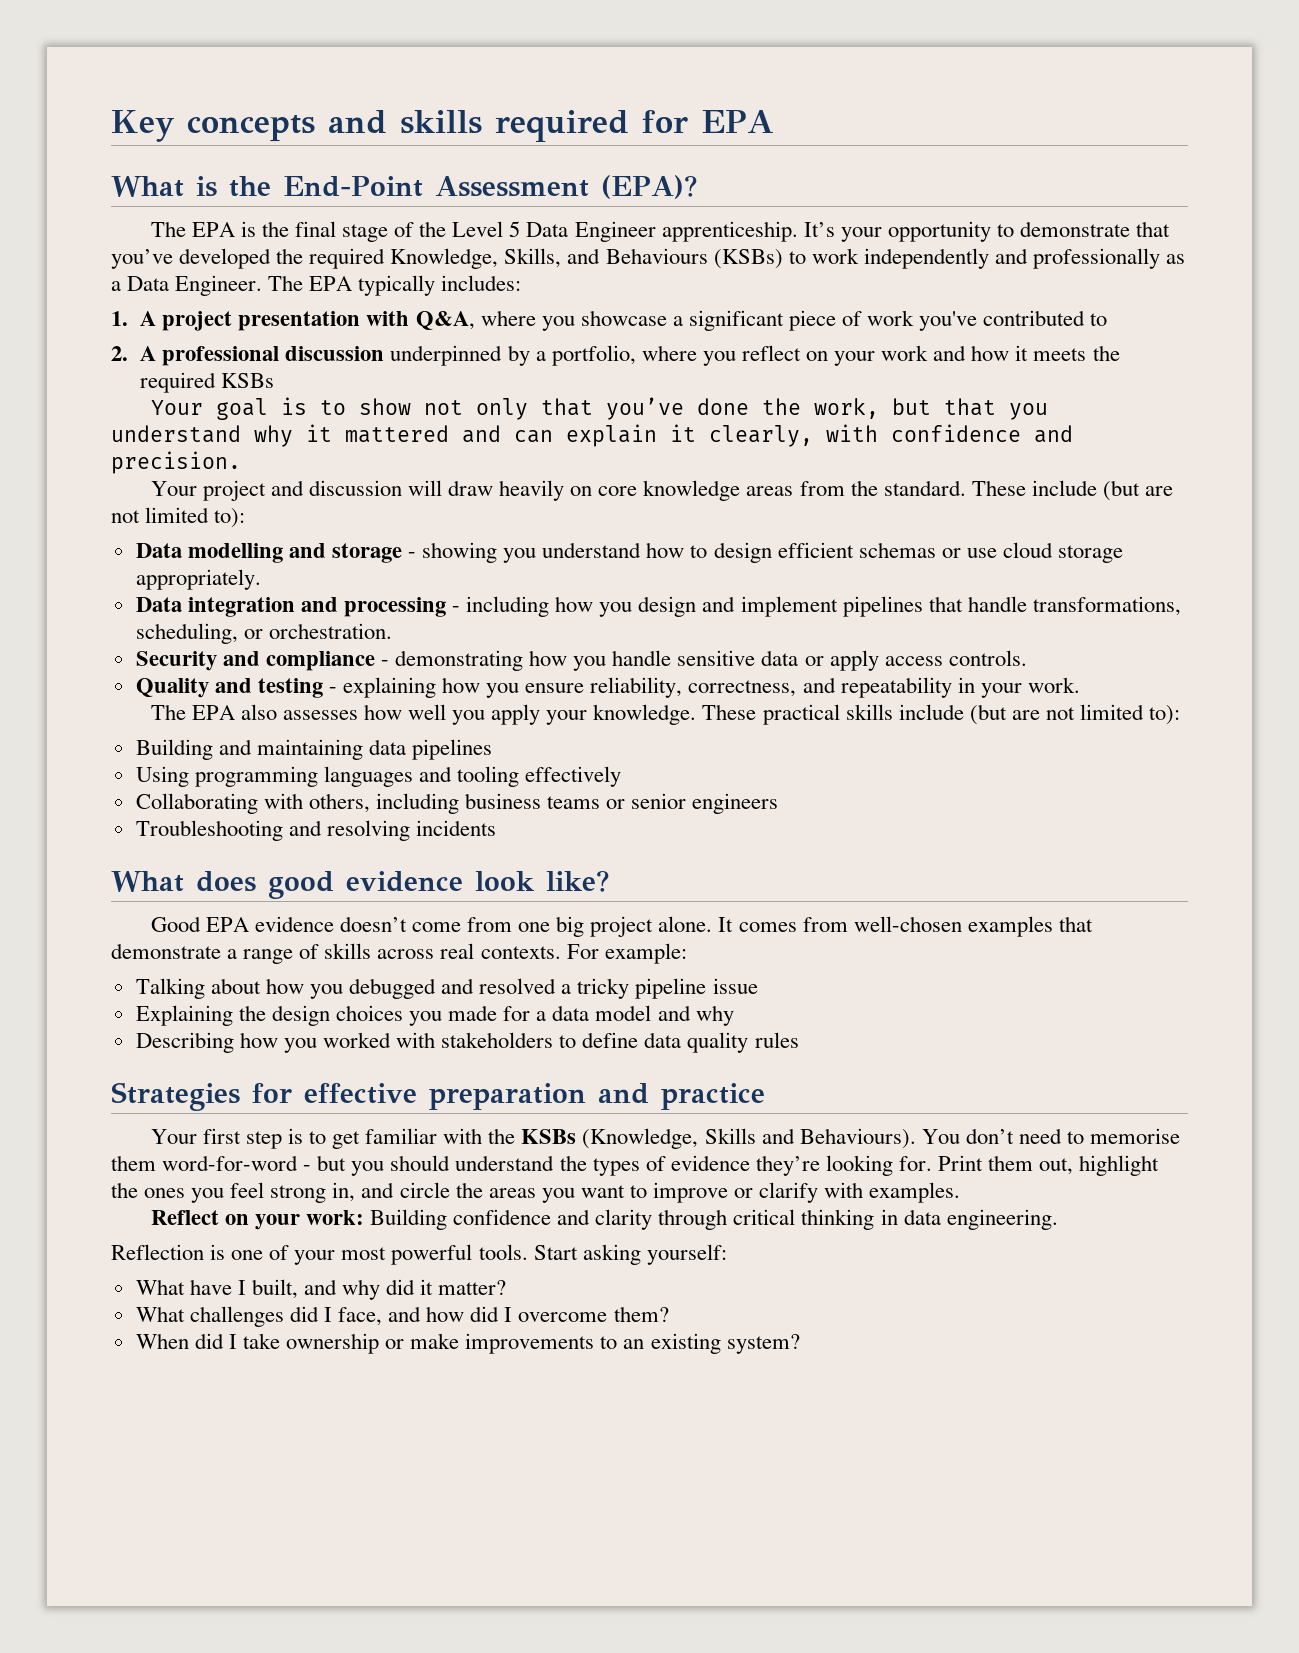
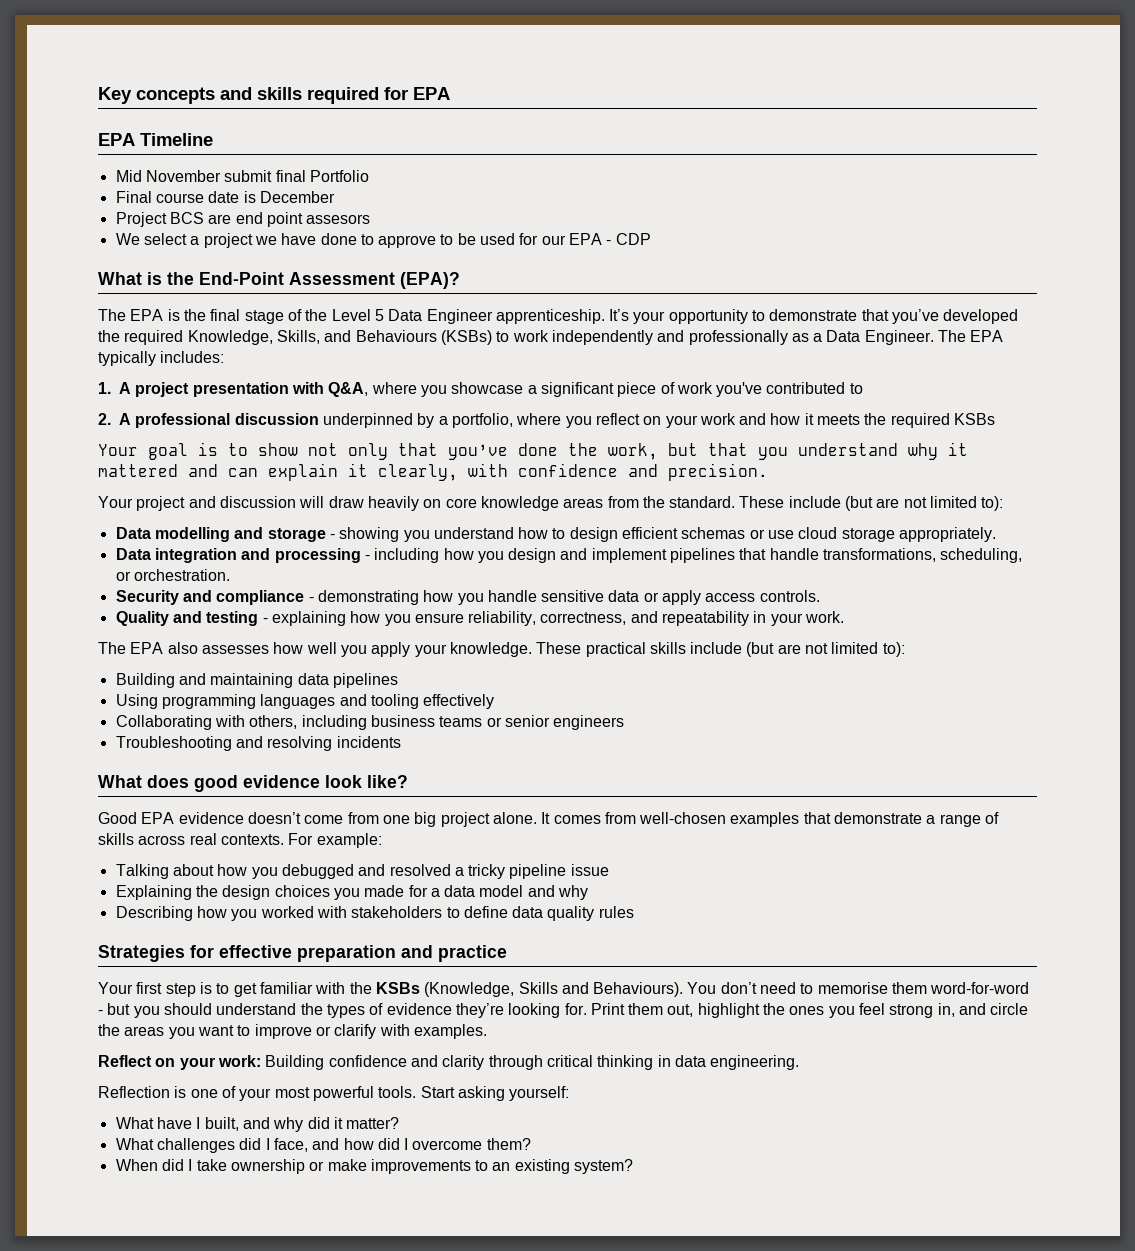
(774, 121) none -> [98,133,213,146] [115,170,369,182] [115,191,335,203] [115,212,371,227] [115,233,651,248] // EPA Timeline // Mid November submit final Portfolio // Final course date is December // Project BCS are end point assesors // We select a project we have done to approve to be used for our EPA - CDP

